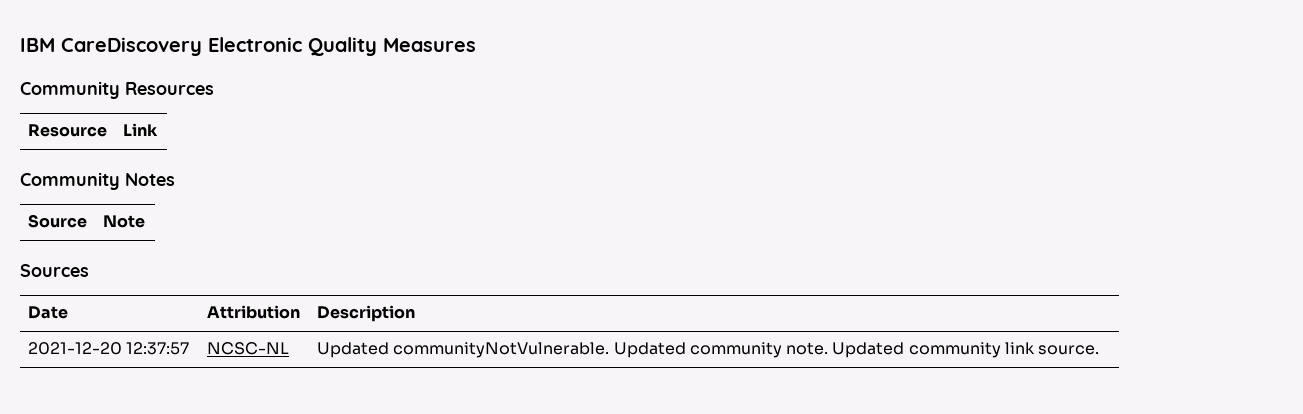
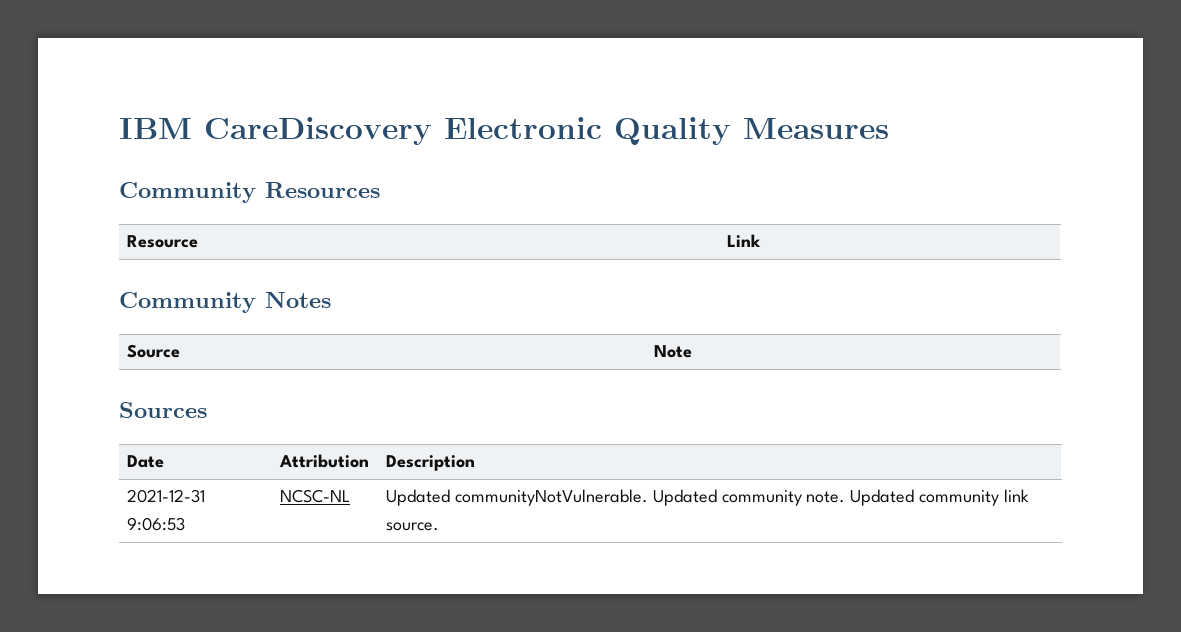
[27,342,190,355] 2021-12-20 12:37:57 -> [127,489,206,503] [127,517,186,531] 2021-12-31 9:06:53

